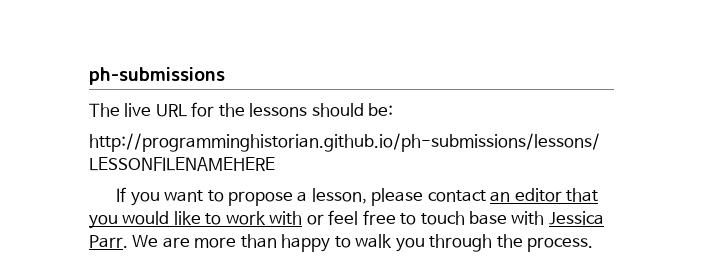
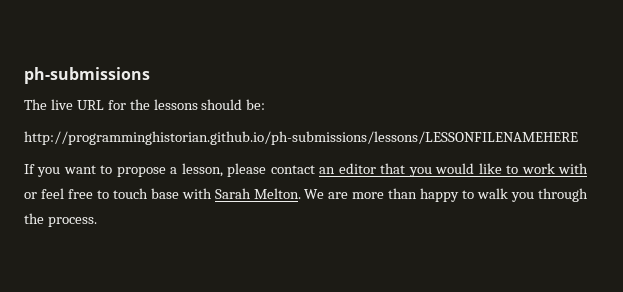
[548,211,604,225] [89,235,128,248] Jessica Parr. -> [214,188,301,199] Sarah Melton.

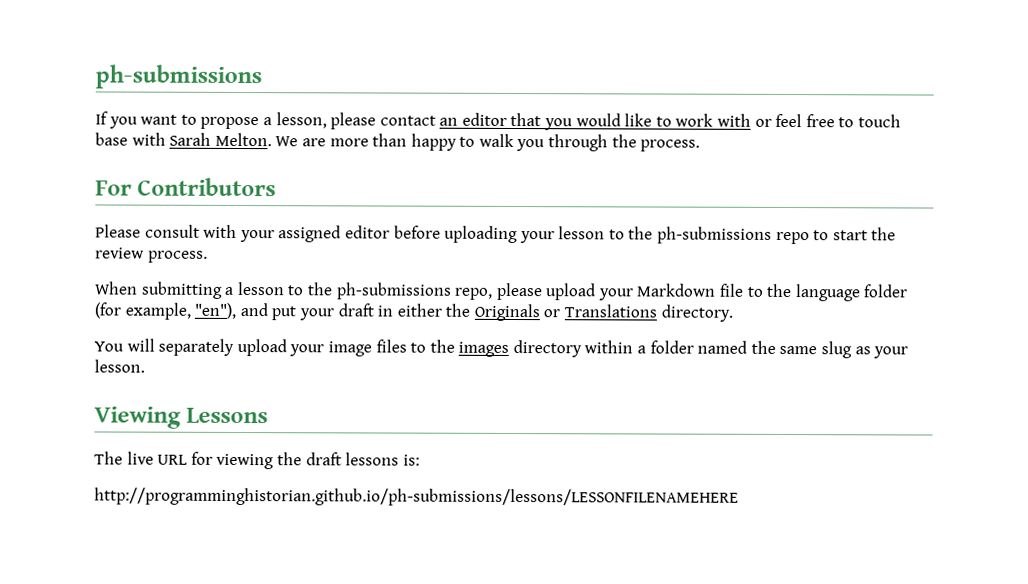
[24,67,150,84] [24,99,266,110] [24,131,578,145] ph-submissions // The live URL for the lessons should be: // http://programminghistorian.github.io/ph-submissions/lessons/LESSONFILENAMEHERE -> [95,64,262,90] ph-submissions
(97, 222) none -> [95,177,277,197] [95,224,897,245] [95,247,208,263] [94,281,909,302] [94,302,733,322] [94,338,909,359] [94,359,145,373] [94,406,269,429] [94,451,420,470] [94,487,739,507] // For Contributors // Please consult with your assigned editor before uploading your lesson to the ph-submissions repo to start the review process. // When submitting a lesson to the ph-submissions repo, please upload your Markdown file to the language folder (for example, "en"), and put your draft in either the Originals or Translations directory. // You will separately upload your image files to the images directory within a folder named the same slug as your lesson. // Viewing Lessons // The live URL for viewing the draft lessons is: // http://programminghistorian.github.io/ph-submissions/lessons/LESSONFILENAMEHERE

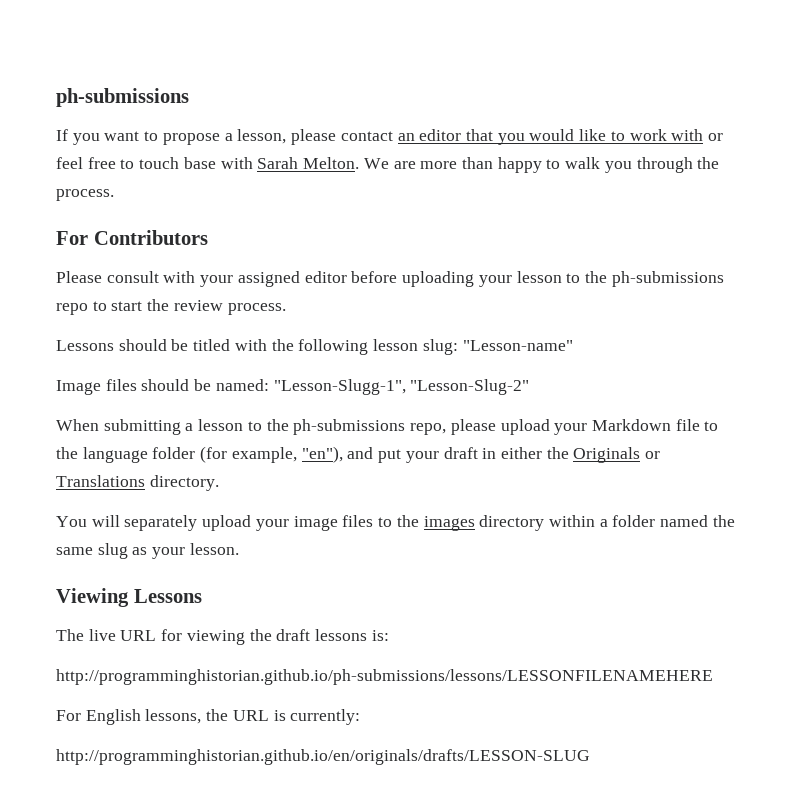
(208, 256) none -> [56,339,573,355] [56,379,530,395] // Lessons should be titled with the following lesson slug: "Lesson-name" // Image files should be named: "Lesson-Slugg-1", "Lesson-Slug-2"
(739, 497) none -> [56,709,361,725] [56,749,590,765] // For English lessons, the URL is currently: // http://programminghistorian.github.io/en/originals/drafts/LESSON-SLUG

